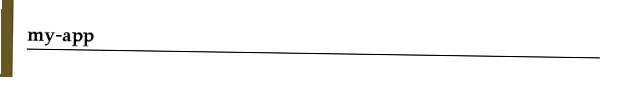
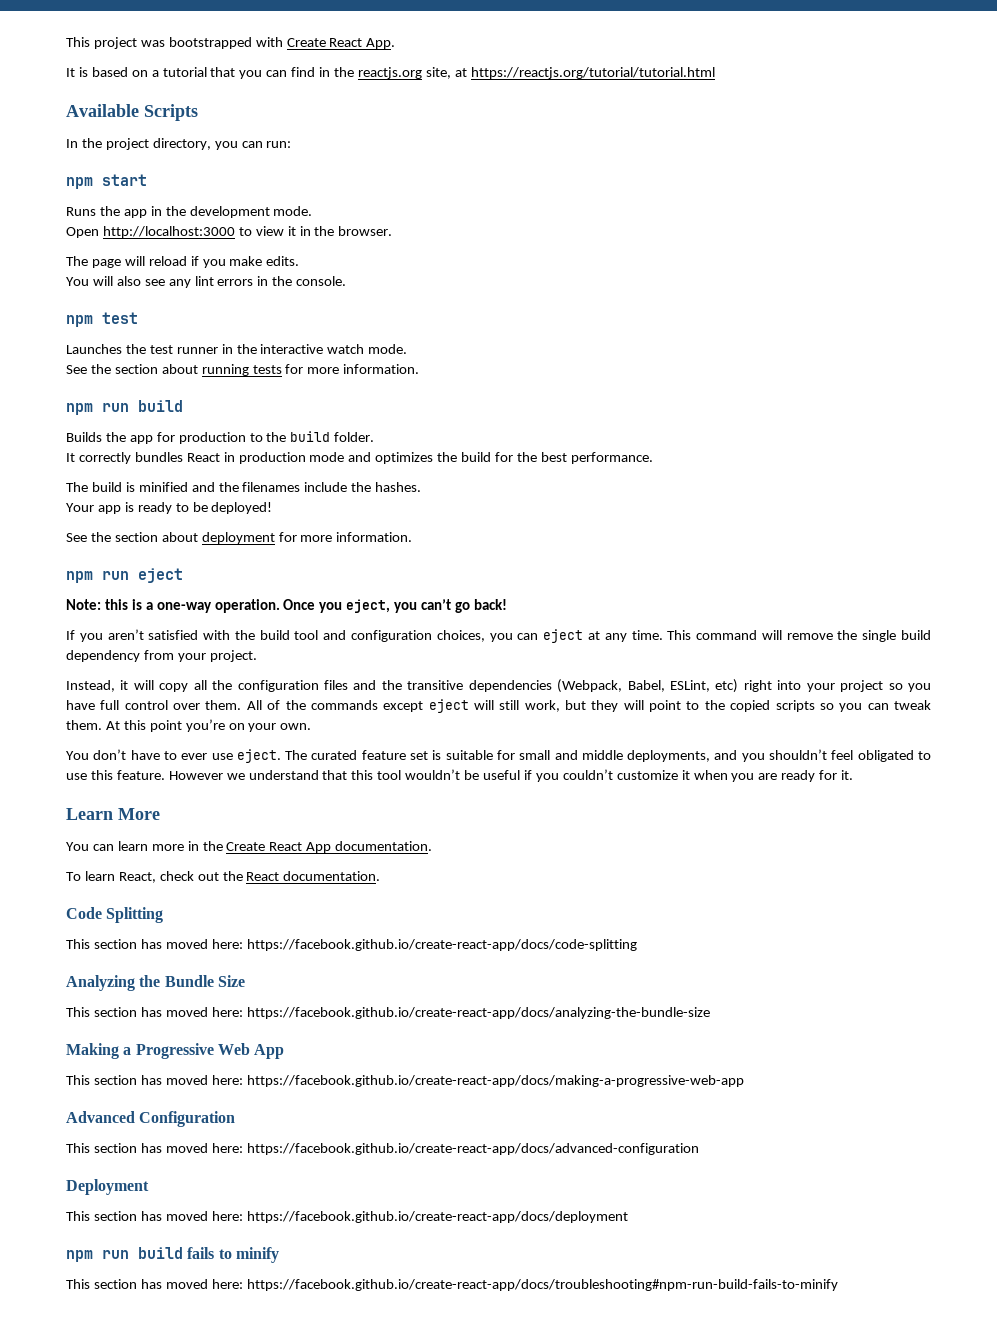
[26,30,95,47] my-app -> [66,37,396,49] [66,67,715,79] [66,104,198,121] [66,138,292,150] [66,174,147,189] [66,206,313,218] [66,226,393,238] [66,256,300,268] [66,276,347,288] [66,312,138,327] [66,344,408,354] [66,364,420,376] [66,400,183,415] [66,431,375,444] [66,452,653,464] [66,482,422,492] [66,502,273,514] [66,532,413,544] [66,568,183,583] [66,599,507,613] [66,629,931,643] [66,650,257,662] [66,679,932,693] [66,699,932,713] [66,719,312,732] [66,749,932,763] [66,769,854,782] [66,808,160,820] [66,841,433,853] [66,871,381,883] [66,907,164,923] [66,939,637,951] [66,975,245,991] [66,1007,710,1019] [66,1043,285,1059] [66,1075,744,1087] [66,1111,236,1127] [66,1143,699,1155] [66,1179,149,1195] [66,1211,628,1223] [66,1247,279,1263] [66,1279,838,1291] This project was bootstrapped with Create React App. // It is based on a tutorial that you can find in the reactjs.org site, at https://reactjs.org/tutorial/tutorial.html // Available Scripts // In the project directory, you can run: // npm start // Runs the app in the development mode. // Open http://localhost:3000 to view it in the browser. // The page will reload if you make edits. // You will also see any lint errors in the console. // npm test // Launches the test runner in the interactive watch mode. // See the section about running tests for more information. // npm run build // Builds the app for production to the build folder. // It correctly bundles React in production mode and optimizes the build for the best performance. // The build is minified and the filenames include the hashes. // Your app is ready to be deployed! // See the section about deployment for more information. // npm run eject // Note: this is a one-way operation. Once you eject, you can’t go back! // If you aren’t satisfied with the build tool and configuration choices, you can eject at any time. This command will remove the single build dependency from your project. // Instead, it will copy all the configuration files and the transitive dependencies (Webpack, Babel, ESLint, etc) right into your project so you have full control over them. All of the commands except eject will still work, but they will point to the copied scripts so you can tweak them. At this point you’re on your own. // You don’t have to ever use eject. The curated feature set is suitable for small and middle deployments, and you shouldn’t feel obligated to use this feature. However we understand that this tool wouldn’t be useful if you couldn’t customize it when you are ready for it. // Learn More // You can learn more in the Create React App documentation. // To learn React, check out the React documentation. // Code Splitting // This section has moved here: https://facebook.github.io/create-react-app/docs/code-splitting // Analyzing the Bundle Size // This section has moved here: https://facebook.github.io/create-react-app/docs/analyzing-the-bundle-size // Making a Progressive Web App // This section has moved here: https://facebook.github.io/create-react-app/docs/making-a-progressive-web-app // Advanced Configuration // This section has moved here: https://facebook.github.io/create-react-app/docs/advanced-configuration // Deployment // This section has moved here: https://facebook.github.io/create-react-app/docs/deployment // npm run build fails to minify // This section has moved here: https://facebook.github.io/create-react-app/docs/troubleshooting#npm-run-build-fails-to-minify

